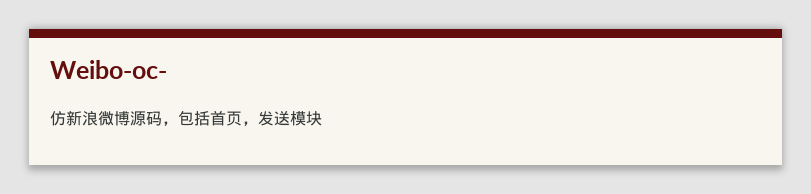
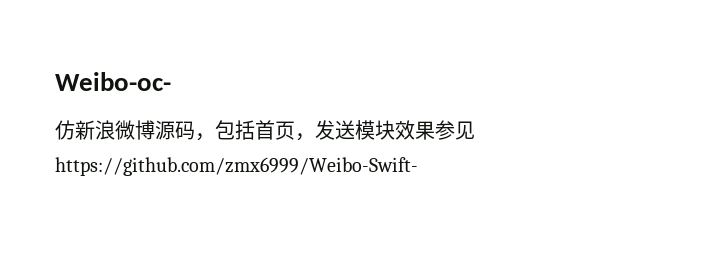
(322, 118) none -> [395,120,475,140] [55,157,418,176] 效果参见https://github.com/zmx6999/Weibo-Swift-

